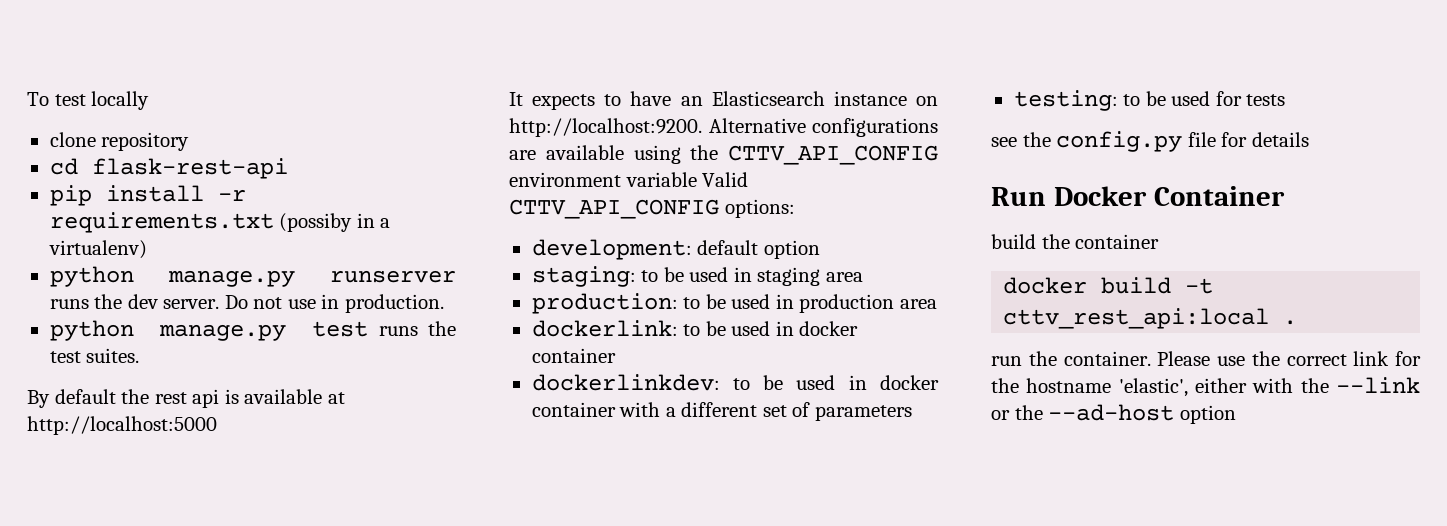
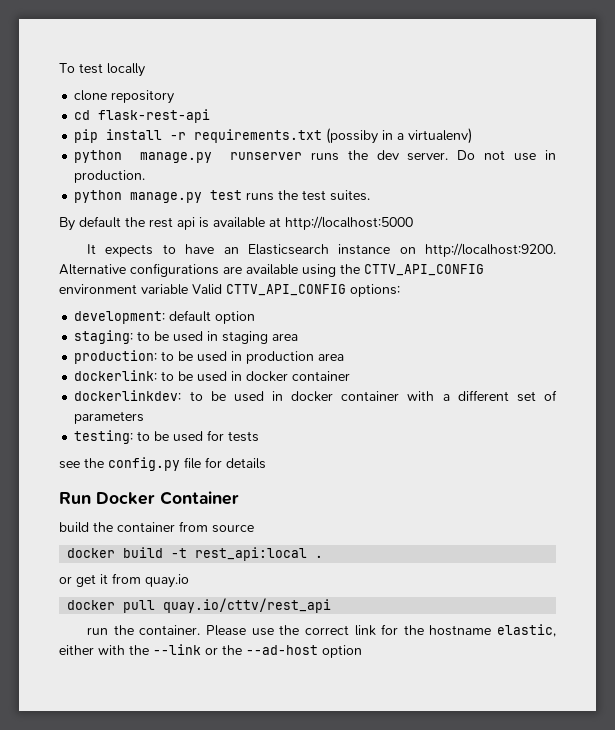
(1160, 241) none -> [179,521,254,533] from source
[1003,308,1270,329] cttv_rest_api:local -> [195,547,308,561] rest_api:local
(1298, 322) none -> [59,573,189,588] [67,598,332,613] // or get it from quay.io // docker pull quay.io/cttv/rest_api
[1118,378,1188,397] 'elastic', -> [496,624,556,637] elastic,

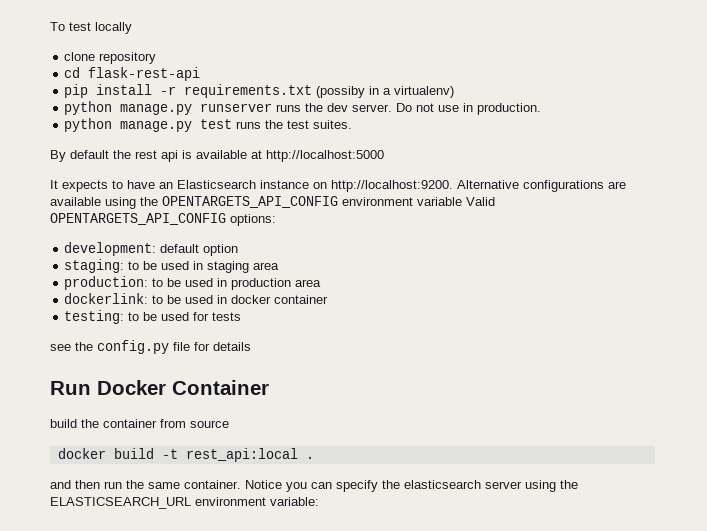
[364,264,484,276] CTTV_API_CONFIG -> [162,196,338,208] OPENTARGETS_API_CONFIG
[226,284,346,296] CTTV_API_CONFIG -> [50,213,226,225] OPENTARGETS_API_CONFIG
[74,390,557,402] [74,411,145,424] // dockerlinkdev: to be used in docker container with a different set of parameters -> (329, 299) none
[59,573,189,588] [67,598,332,613] [87,624,556,637] [59,644,362,658] or get it from quay.io // docker pull quay.io/cttv/rest_api // run the container. Please use the correct link for the hostname elastic, either with the --link or the --ad-host option -> [50,480,578,492] [50,497,319,509] and then run the same container. Notice you can specify the elasticsearch server using the ELASTICSEARCH_URL environment variable:

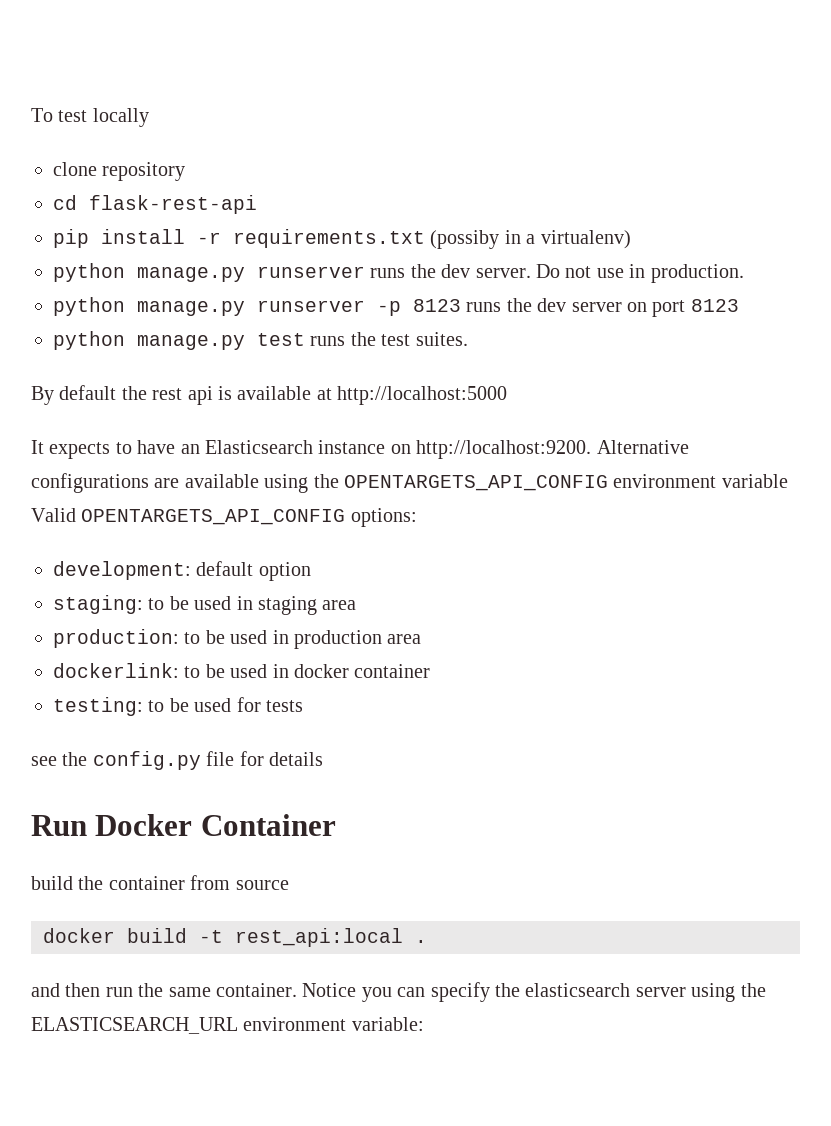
(542, 109) none -> [53,297,739,317] // python manage.py runserver -p 8123 runs the dev server on port 8123

